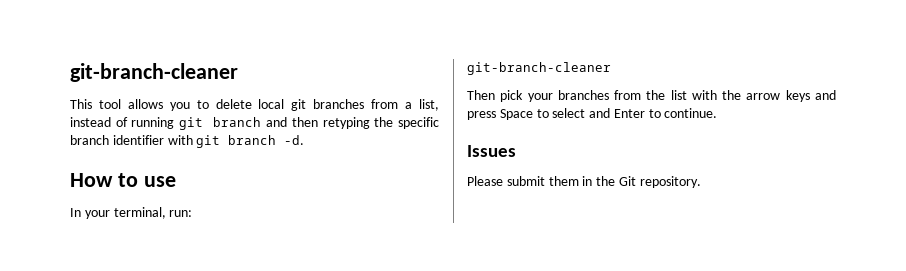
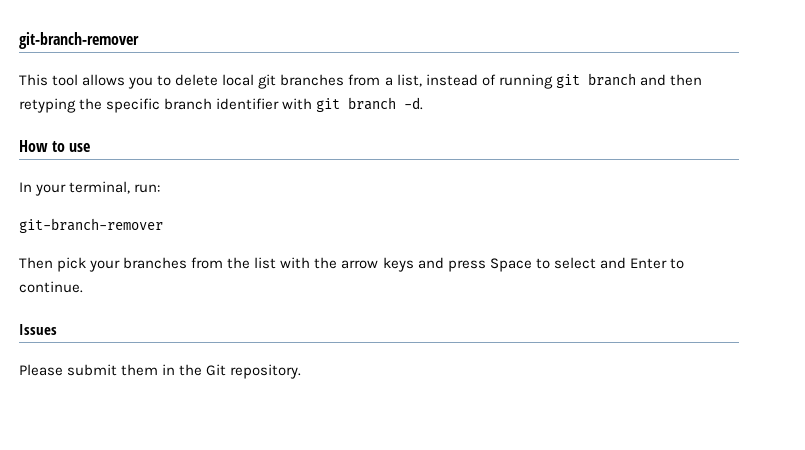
[70,63,238,82] git-branch-cleaner -> [19,32,139,49] git-branch-remover
[467,62,611,75] git-branch-cleaner -> [19,218,163,233] git-branch-remover

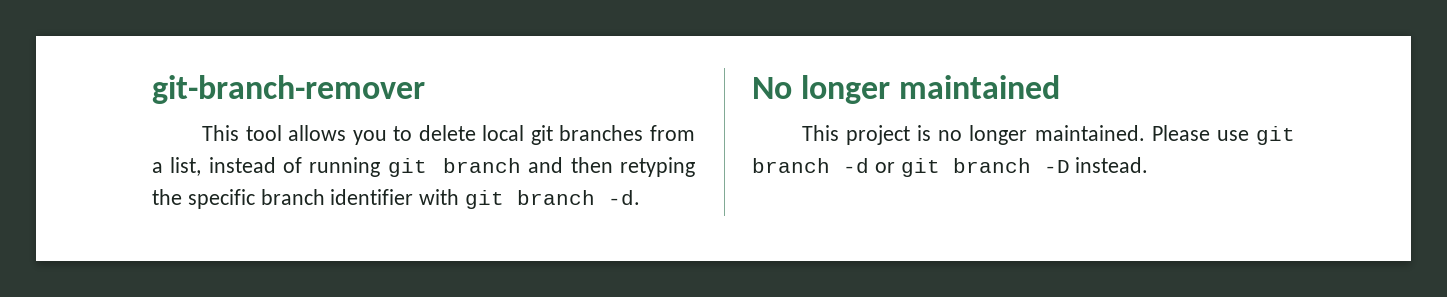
[19,140,91,152] [19,181,161,196] [19,218,163,233] [19,257,684,272] [19,281,83,293] [19,324,57,335] [19,364,302,379] How to use // In your terminal, run: // git-branch-remover // Then pick your branches from the list with the arrow keys and press Space to select and Enter to continue. // Issues // Please submit them in the Git repository. -> [752,75,1061,104] [801,125,1295,145] [752,157,1149,177] No longer maintained // This project is no longer maintained. Please use git branch -d or git branch -D instead.

